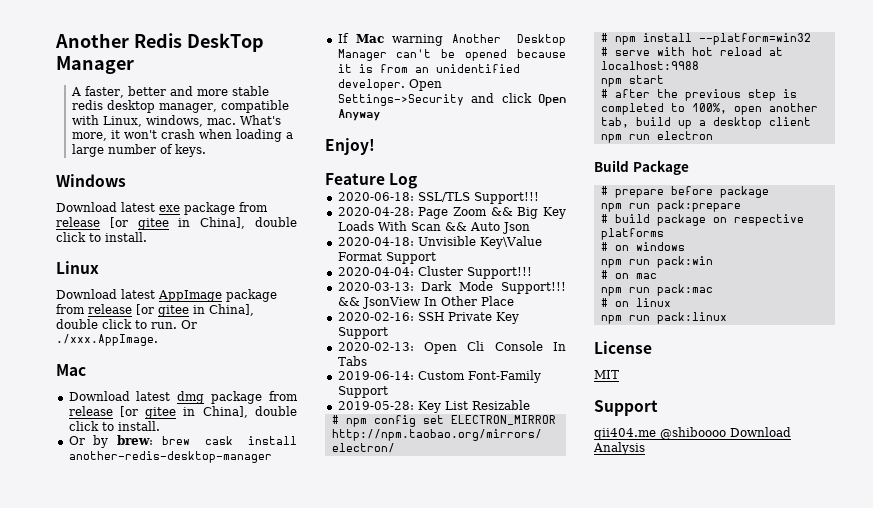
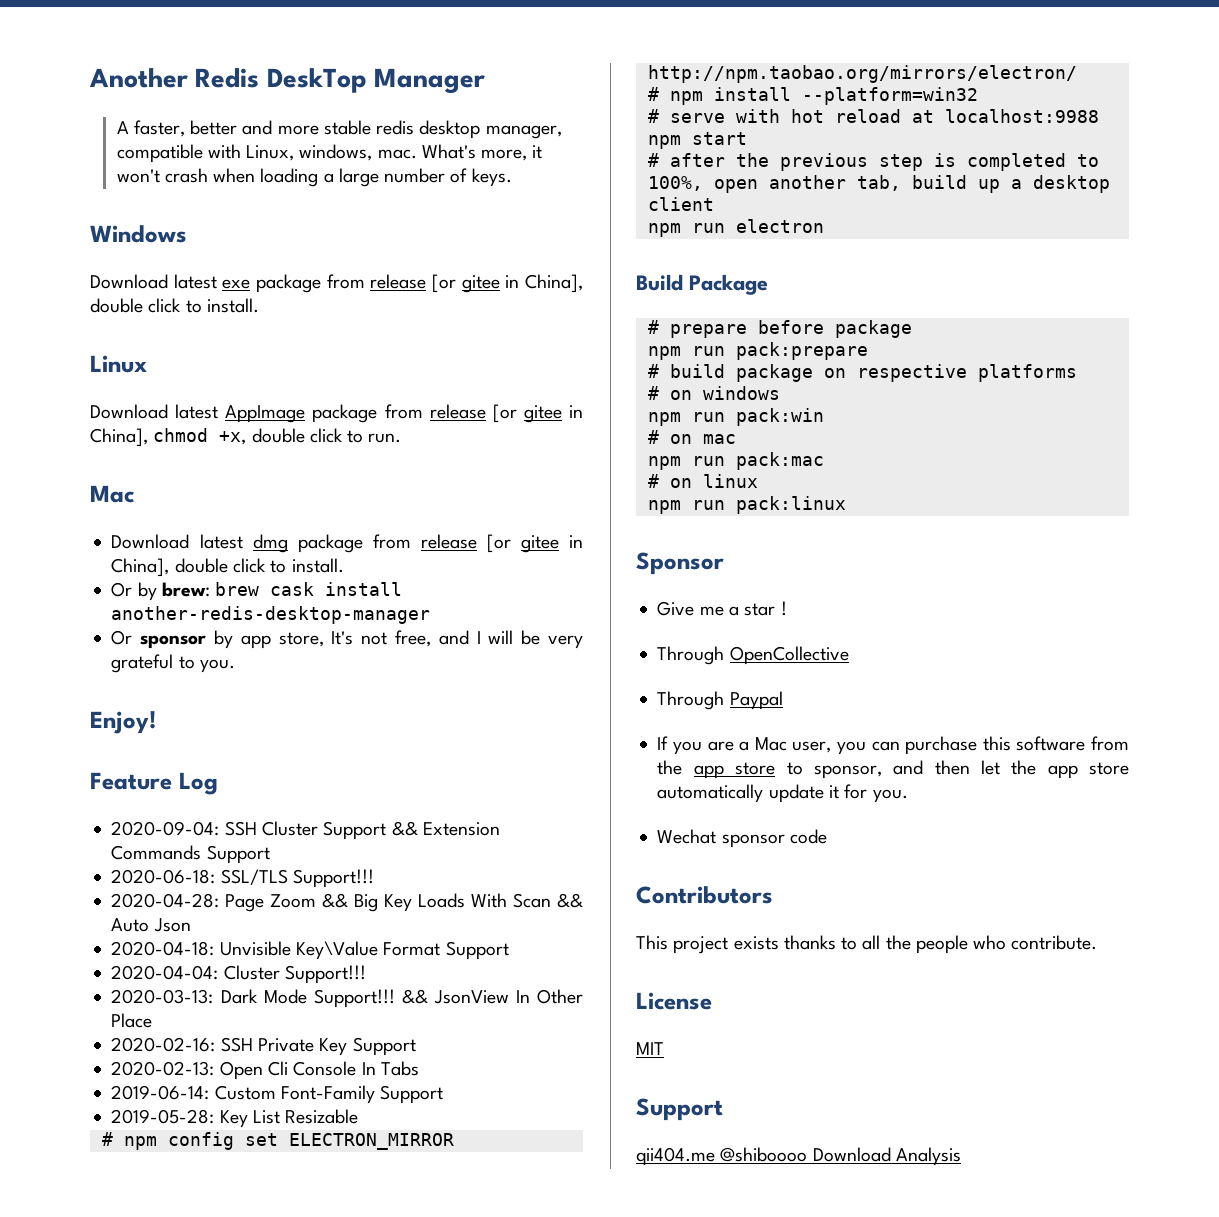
(254, 310) none -> [153,428,247,445] chmod +x,
[181,320,197,329] [56,334,158,346] Or ./xxx.AppImage. -> (402, 438) none
[337,33,566,46] [337,49,566,61] [337,64,520,73] [337,79,442,91] [337,93,566,106] [337,109,380,121] [325,138,375,155] [325,173,418,189] If Mac warning Another Desktop Manager can't be opened because it is from an unidentified developer. Open Settings->Security and click Open Anyway // Enjoy! // Feature Log -> [111,630,584,649] [111,654,235,673] [90,711,156,734] [90,772,218,795] [111,821,500,840] [111,845,270,864] Or sponsor by app store, It's not free, and I will be very grateful to you. // Enjoy! // Feature Log // 2020-09-04: SSH Cluster Support && Extension Commands Support
(727, 318) none -> [636,552,724,575] [657,601,787,616] [657,646,849,665] [657,691,783,710] [657,736,1129,755] [657,760,1130,779] [657,784,908,803] [657,829,827,848] [636,886,773,904] [636,935,1098,954] // Sponsor // Give me a star ! // Through OpenCollective // Through Paypal // If you are a Mac user, you can purchase this software from the app store to sponsor, and then let the app store automatically update it for you. // Wechat sponsor code // Contributors // This project exists thanks to all the people who contribute.

